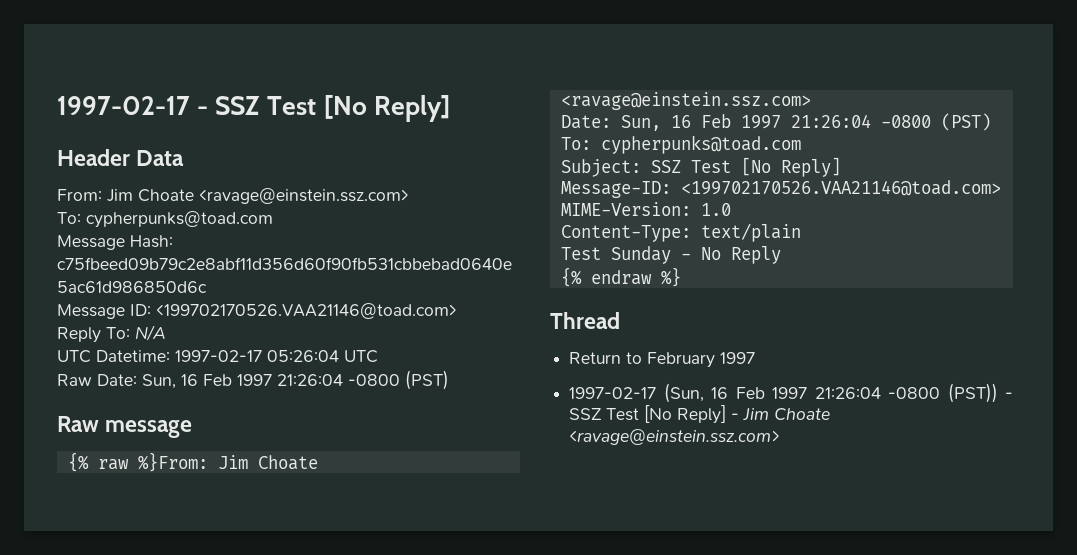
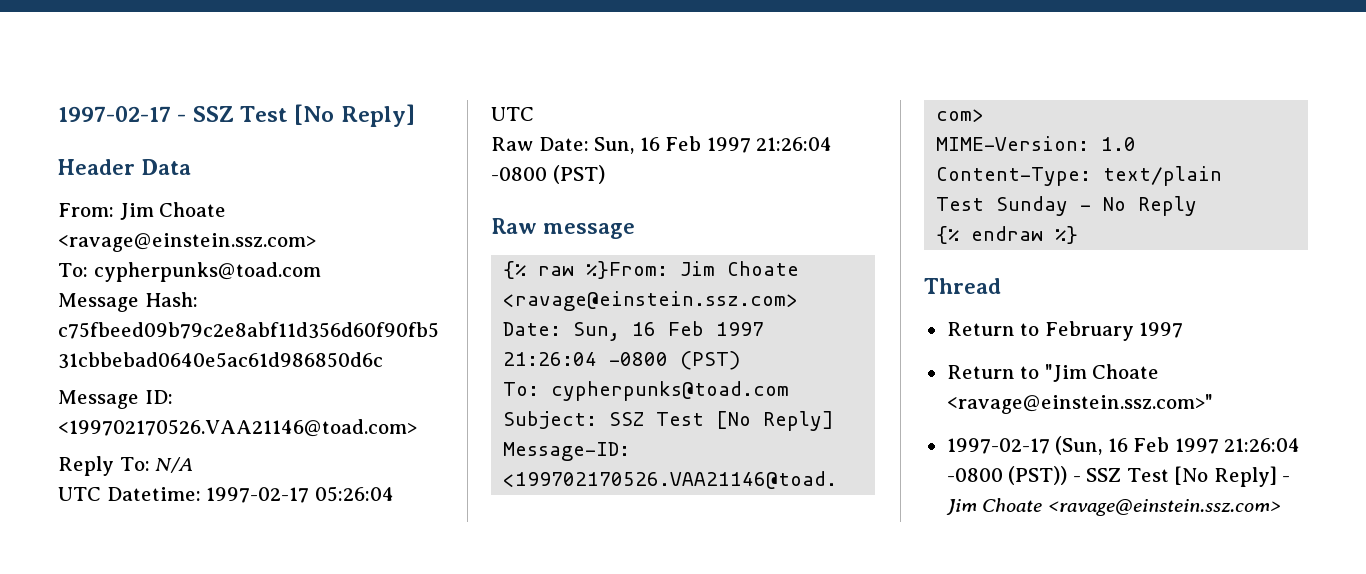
(756, 358) none -> [946,364,1160,382] [946,394,1213,414] // Return to "Jim Choate <ravage@einstein.ssz.com>"

